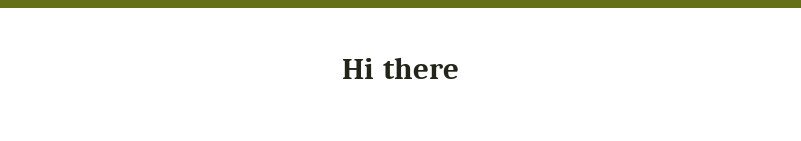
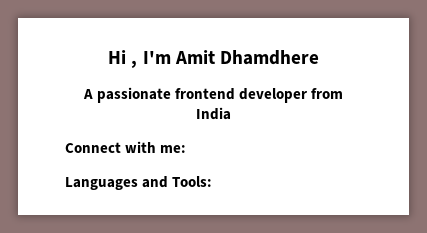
[382,57,459,79] there -> [131,50,319,68] [82,87,344,103] [196,107,231,120] [65,141,187,153] [65,176,213,190] , I'm Amit Dhamdhere // A passionate frontend developer from India // Connect with me: // Languages and Tools:

